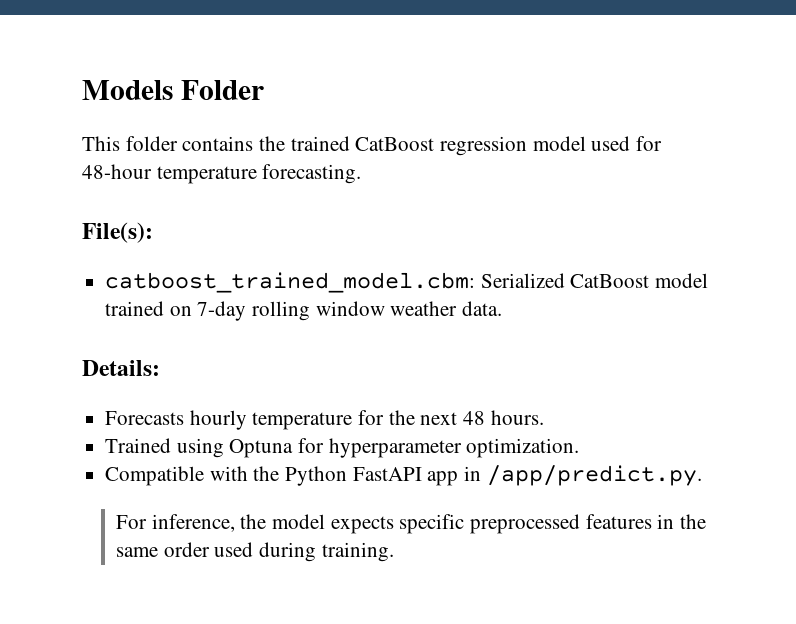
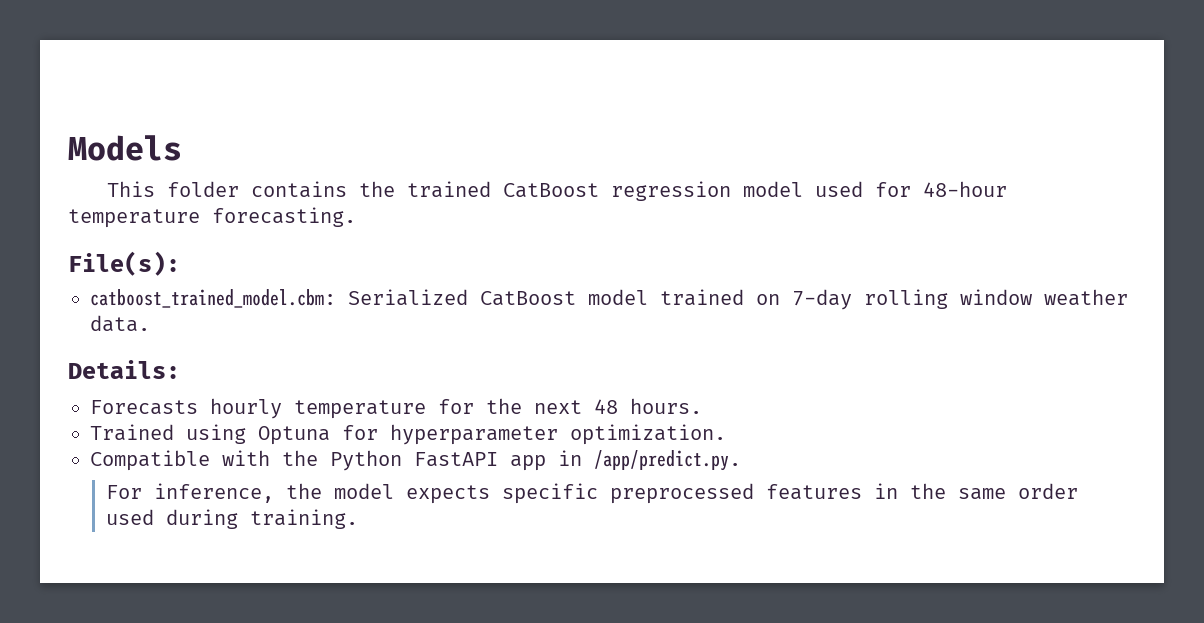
[180,80,264,100] Folder -> (182, 148) none

